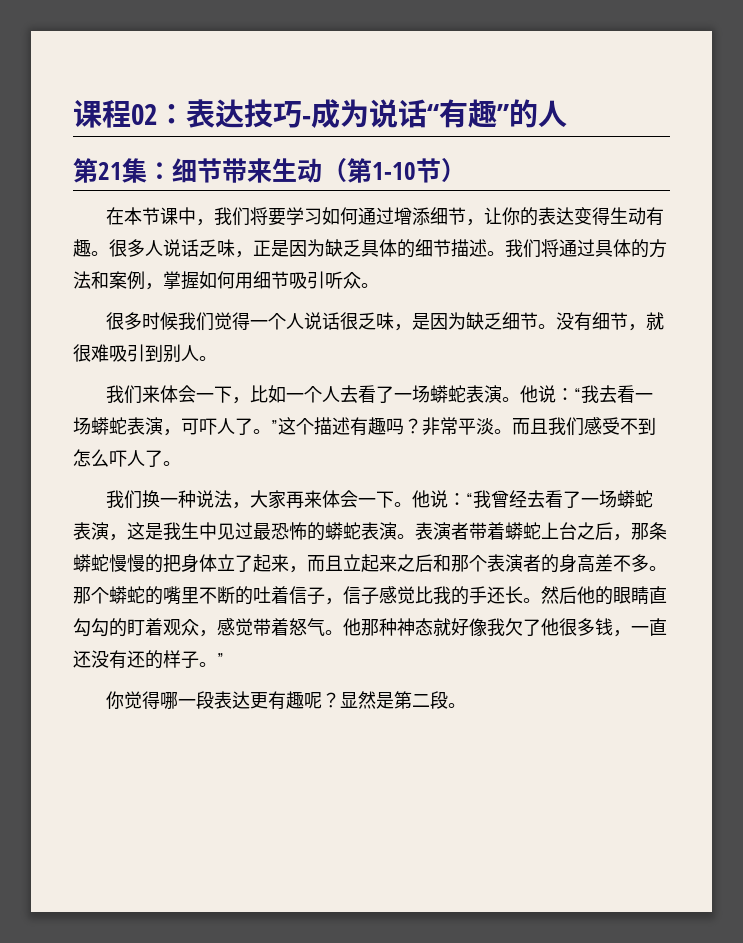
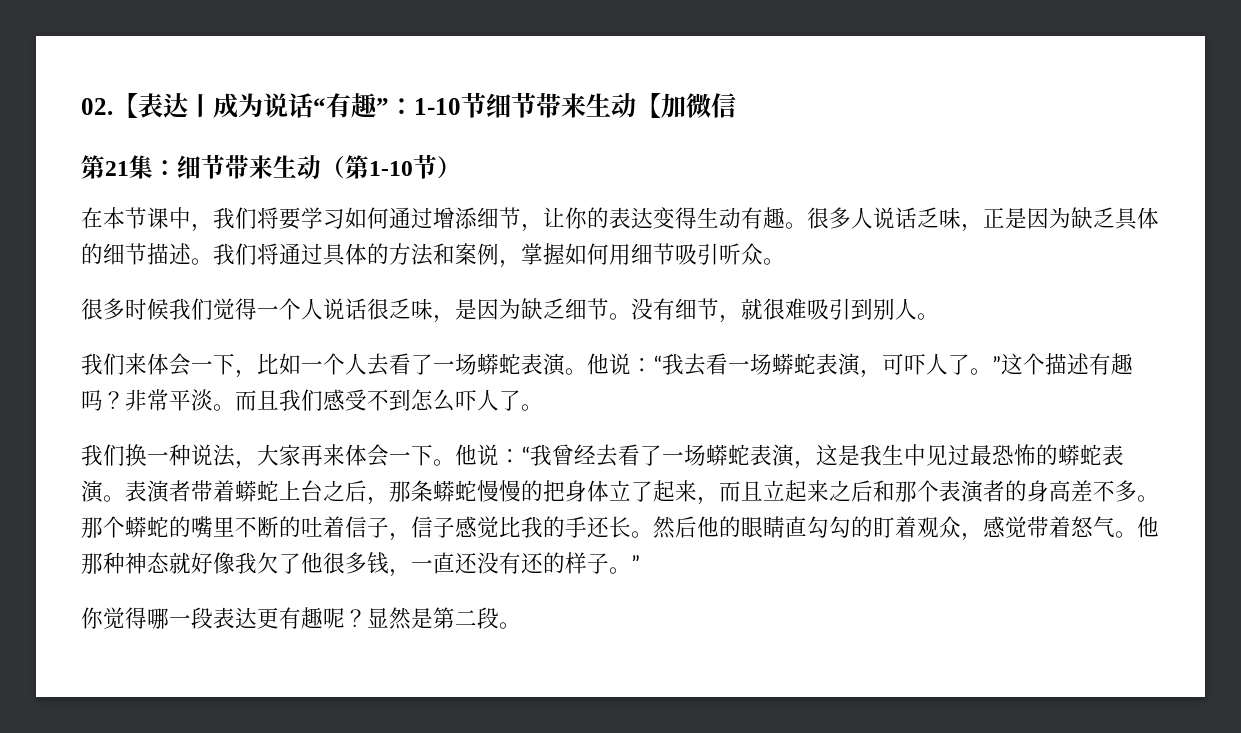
[73,99,311,128] 课程02：表达技巧- -> [81,93,213,118] 02.【表达丨
[509,99,567,128] 的人 -> [389,92,736,118] ：1-10节细节带来生动【加微信

